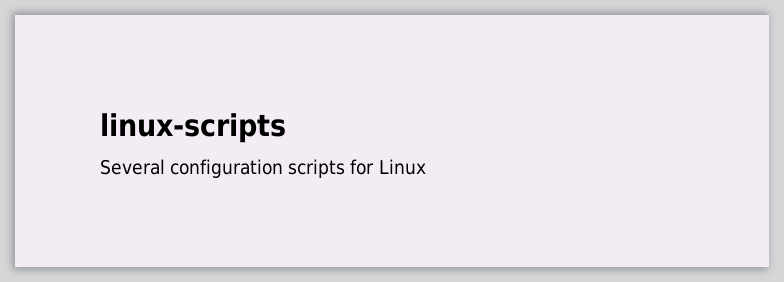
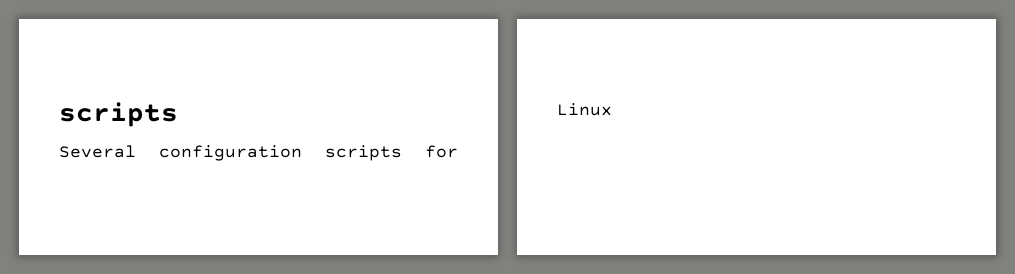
[100,113,286,143] linux-scripts -> [59,102,178,127] scripts

